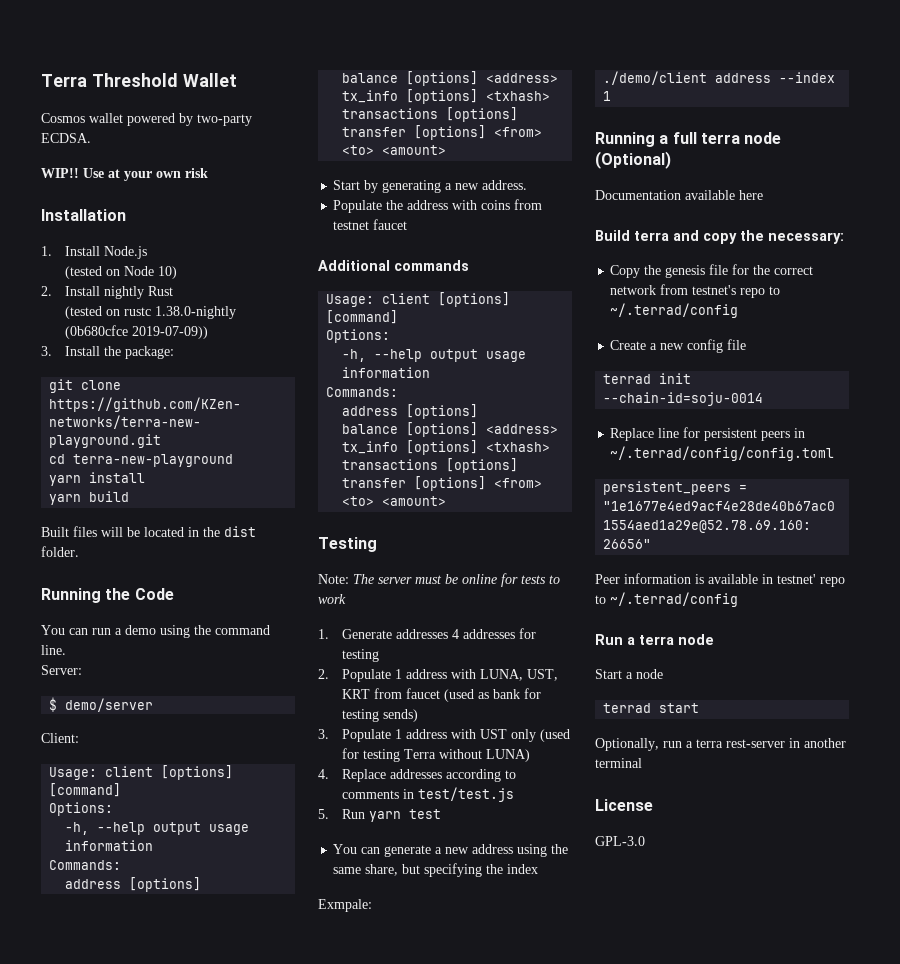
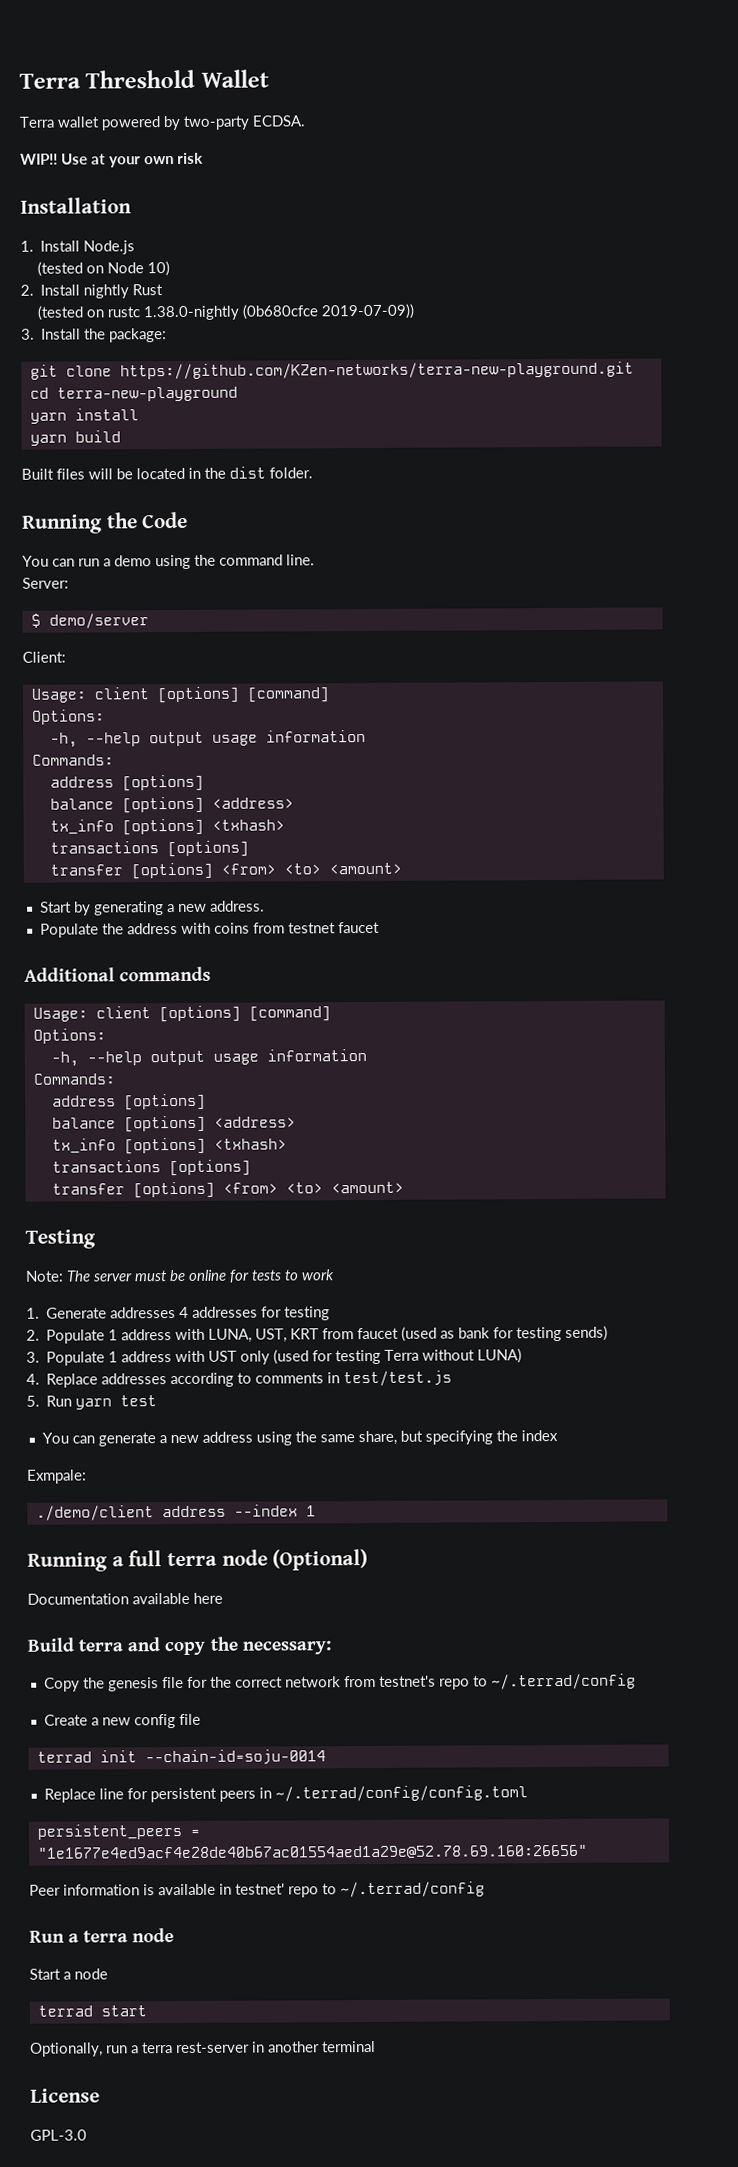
[41,113,85,123] Cosmos -> [19,116,54,128] Terra

